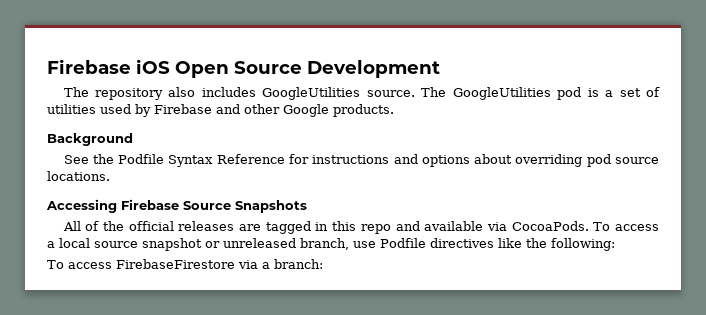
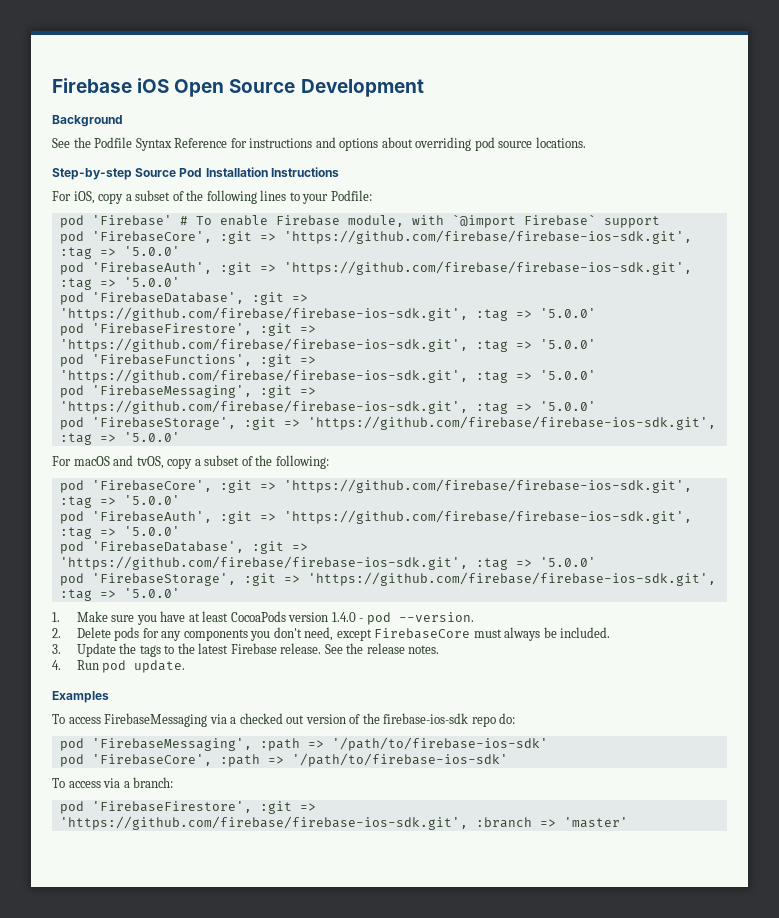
[63,87,660,100] [47,104,394,117] // The repository also includes GoogleUtilities source. The GoogleUtilities pod is a set of utilities used by Firebase and other Google products. -> (424, 88) none
[46,199,307,213] [62,221,659,234] [47,238,615,251] [47,259,323,269] Accessing Firebase Source Snapshots // All of the official releases are tagged in this repo and available via CocoaPods. To access a local source snapshot or unreleased branch, use Podfile directives like the following: // To access FirebaseFirestore via a branch: -> [52,167,339,180] [52,190,372,204] [59,214,660,228] [59,230,692,244] [59,246,180,259] [59,261,692,275] [59,277,180,290] [59,292,308,305] [59,307,596,321] [59,323,316,336] [59,338,596,352] [59,354,316,367] [59,369,596,383] [59,385,316,398] [59,400,596,414] [59,416,716,430] [59,432,180,445] [52,455,329,469] [59,479,692,493] [59,495,180,508] [59,510,692,524] [59,526,180,539] [59,541,308,554] [59,556,596,570] [59,572,716,586] [59,588,180,601] [52,611,474,625] [52,627,611,641] [52,643,440,657] [52,660,186,673] [52,691,109,703] [52,713,516,727] [59,737,548,751] [59,753,508,767] [52,777,174,788] [59,801,316,814] [59,816,628,830] Step-by-step Source Pod Installation Instructions // For iOS, copy a subset of the following lines to your Podfile: // pod 'Firebase' # To enable Firebase module, with `@import Firebase` support // pod 'FirebaseCore', :git => 'https://github.com/firebase/firebase-ios-sdk.git', :tag => '5.0.0' // pod 'FirebaseAuth', :git => 'https://github.com/firebase/firebase-ios-sdk.git', :tag => '5.0.0' // pod 'FirebaseDatabase', :git => 'https://github.com/firebase/firebase-ios-sdk.git', :tag => '5.0.0' // pod 'FirebaseFirestore', :git => 'https://github.com/firebase/firebase-ios-sdk.git', :tag => '5.0.0' // pod 'FirebaseFunctions', :git => 'https://github.com/firebase/firebase-ios-sdk.git', :tag => '5.0.0' // pod 'FirebaseMessaging', :git => 'https://github.com/firebase/firebase-ios-sdk.git', :tag => '5.0.0' // pod 'FirebaseStorage', :git => 'https://github.com/firebase/firebase-ios-sdk.git', :tag => '5.0.0' // For macOS and tvOS, copy a subset of the following: // pod 'FirebaseCore', :git => 'https://github.com/firebase/firebase-ios-sdk.git', :tag => '5.0.0' // pod 'FirebaseAuth', :git => 'https://github.com/firebase/firebase-ios-sdk.git', :tag => '5.0.0' // pod 'FirebaseDatabase', :git => 'https://github.com/firebase/firebase-ios-sdk.git', :tag => '5.0.0' // pod 'FirebaseStorage', :git => 'https://github.com/firebase/firebase-ios-sdk.git', :tag => '5.0.0' // 1. Make sure you have at least CocoaPods version 1.4.0 - pod --version. // 2. Delete pods for any components you don't need, except FirebaseCore must always be included. // 3. Update the tags to the latest Firebase release. See the release notes. // 4. Run pod update. // Examples // To access FirebaseMessaging via a checked out version of the firebase-ios-sdk repo do: // pod 'FirebaseMessaging', :path => '/path/to/firebase-ios-sdk' // pod 'FirebaseCore', :path => '/path/to/firebase-ios-sdk' // To access via a branch: // pod 'FirebaseFirestore', :git => 'https://github.com/firebase/firebase-ios-sdk.git', :branch => 'master'

